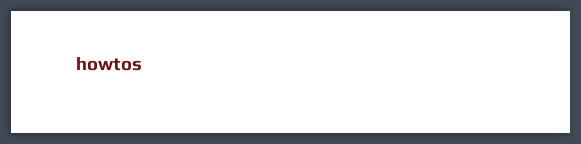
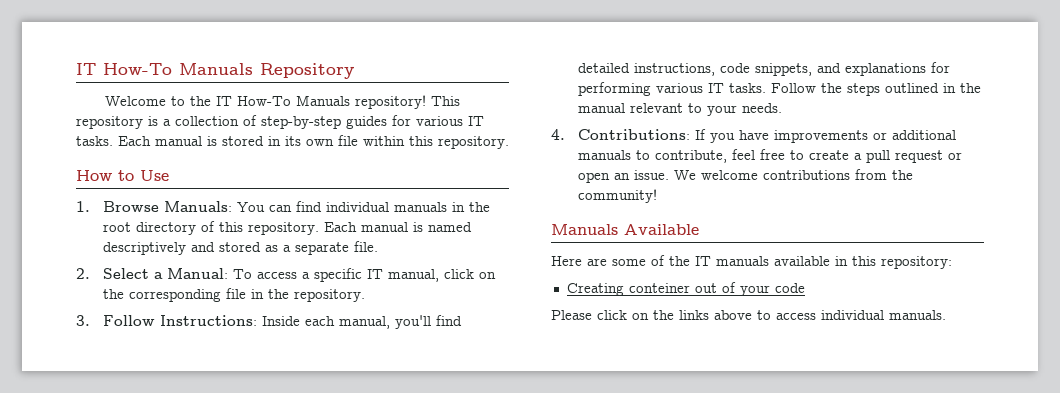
[76,57,142,71] howtos -> [76,63,354,79] [104,95,460,109] [76,115,484,129] [76,135,509,149] [76,170,169,181] [76,201,491,212] [103,221,473,235] [103,241,379,255] [76,268,497,282] [103,288,366,302] [76,315,463,329] [578,62,951,76] [578,82,982,96] [578,103,783,116] [551,129,957,143] [578,149,963,163] [578,169,914,183] [578,189,658,203] [551,224,699,235] [551,255,952,269] [566,282,805,296] [551,310,946,320] IT How-To Manuals Repository // Welcome to the IT How-To Manuals repository! This repository is a collection of step-by-step guides for various IT tasks. Each manual is stored in its own file within this repository. // How to Use // 1. Browse Manuals: You can find individual manuals in the root directory of this repository. Each manual is named descriptively and stored as a separate file. // 2. Select a Manual: To access a specific IT manual, click on the corresponding file in the repository. // 3. Follow Instructions: Inside each manual, you'll find detailed instructions, code snippets, and explanations for performing various IT tasks. Follow the steps outlined in the manual relevant to your needs. // 4. Contributions: If you have improvements or additional manuals to contribute, feel free to create a pull request or open an issue. We welcome contributions from the community! // Manuals Available // Here are some of the IT manuals available in this repository: // Creating conteiner out of your code // Please click on the links above to access individual manuals.

